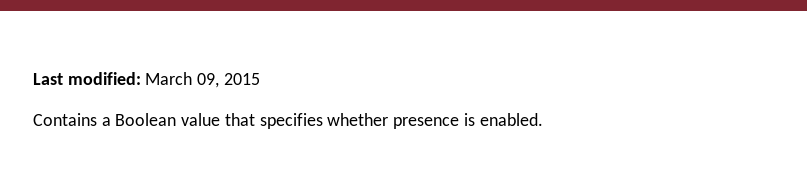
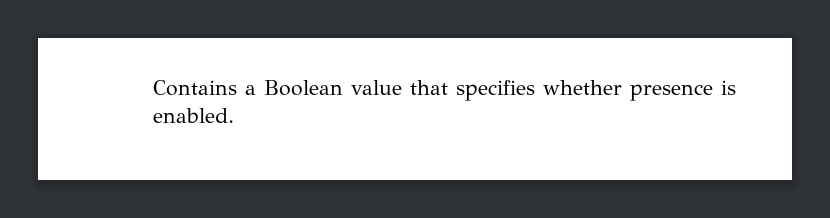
[33,72,260,88] Last modified: March 09, 2015 // -> (153, 88) none

